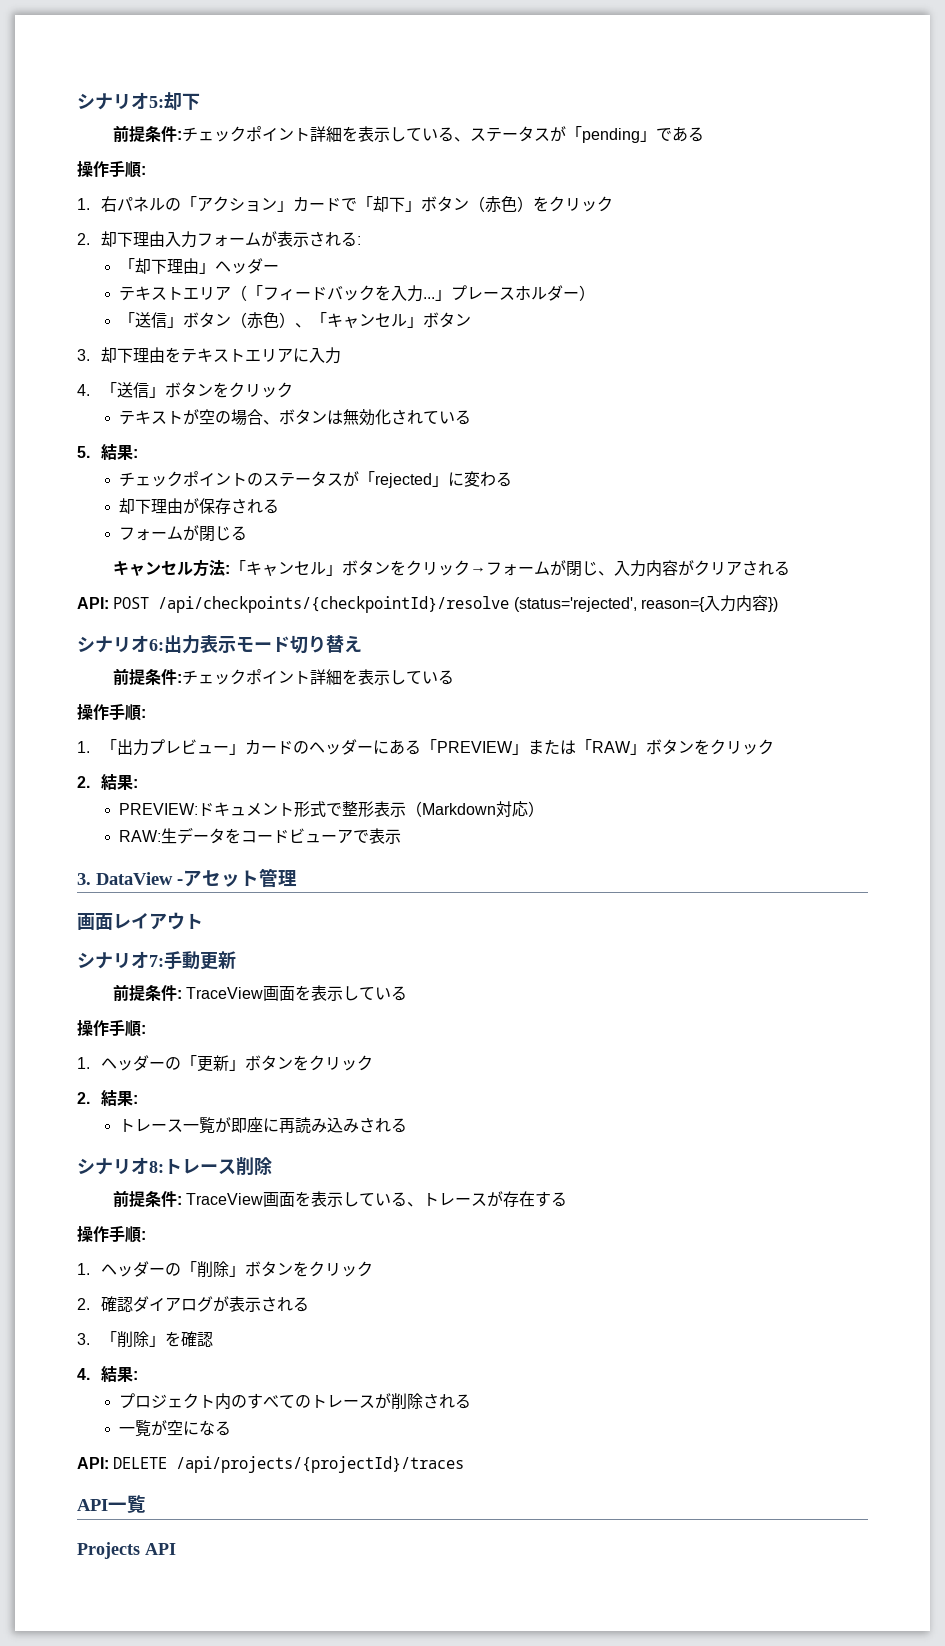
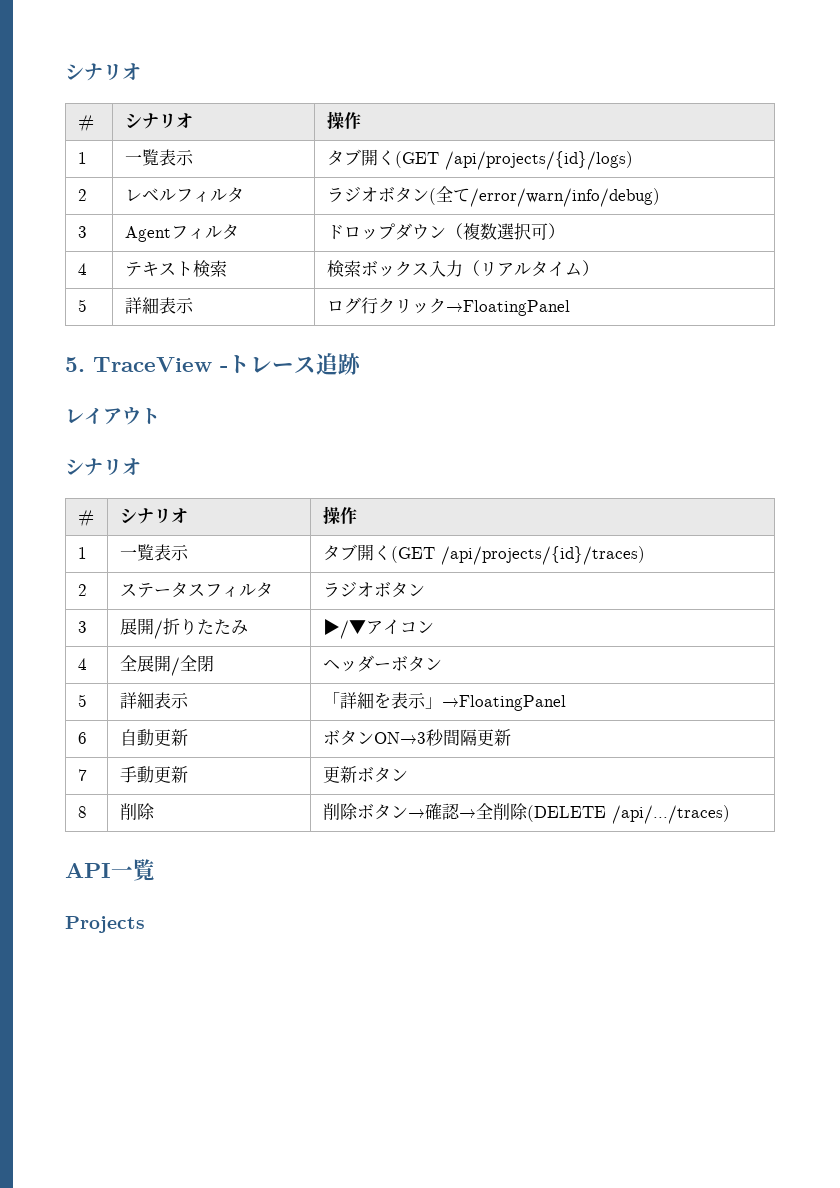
[77,92,200,110] [113,125,705,143] [77,160,146,178] [77,196,614,213] [77,231,362,248] [119,258,280,274] [119,285,596,302] [119,312,472,329] [77,347,342,364] [77,382,294,398] [119,409,472,426] [77,443,139,460] [119,471,513,488] [119,498,280,514] [119,525,248,542] [113,559,791,577] [77,595,778,613] [77,635,362,654] [113,668,455,685] [77,703,146,721] [77,739,775,756] [77,773,139,790] [119,801,545,817] [119,827,402,844] [77,868,297,888] [77,913,113,930] シナリオ5:却下 // 前提条件:チェックポイント詳細を表示している、ステータスが「pending」である // 操作手順: // 1.右パネルの「アクション」カードで「却下」ボタン（赤色）をクリック // 2.却下理由入力フォームが表示される: // 「却下理由」ヘッダー // テキストエリア（「フィードバックを入力...」プレースホルダー） // 「送信」ボタン（赤色）、「キャンセル」ボタン // 3.却下理由をテキストエリアに入力 // 4.「送信」ボタンをクリック // テキストが空の場合、ボタンは無効化されている // 5.結果: // チェックポイントのステータスが「rejected」に変わる // 却下理由が保存される // フォームが閉じる // キャンセル方法:「キャンセル」ボタンをクリック→フォームが閉じ、入力内容がクリアされる // API: POST /api/checkpoints/{checkpointId}/resolve (status='rejected', reason={入力内容}) // シナリオ6:出力表示モード切り替え // 前提条件:チェックポイント詳細を表示している // 操作手順: // 1.「出力プレビュー」カードのヘッダーにある「PREVIEW」または「RAW」ボタンをクリック // 2.結果: // PREVIEW:ドキュメント形式で整形表示（Markdown対応） // RAW:生データをコードビューアで表示 // 3. DataView -アセット管理 // 画面 -> [65,63,141,81] [77,115,94,132] [124,113,193,129] [326,111,361,129] [77,152,87,164] [124,149,194,166] [326,149,633,170] [77,189,87,201] [124,187,244,203] [326,186,660,207] [77,226,87,238] [124,224,239,242] [326,223,565,240] [77,263,87,275] [124,260,227,277] [326,260,599,277] [77,299,87,312] [124,297,194,314] [326,297,570,316] [65,353,361,375] シナリオ // # | シナリオ | 操作 // 1 | 一覧表示 | タブ開く(GET /api/projects/{id}/logs) // 2 | レベルフィルタ | ラジオボタン(全て/error/warn/info/debug) // 3 | Agentフィルタ | ドロップダウン（複数選択可） // 4 | テキスト検索 | 検索ボックス入力（リアルタイム） // 5 | 詳細表示 | ログ行クリック→FloatingPanel // 5. TraceView -トレース追跡 //
[149,951,236,970] [113,984,408,1001] [77,1019,146,1037] [77,1055,374,1072] [77,1089,139,1106] [119,1117,408,1134] [77,1157,272,1175] [113,1190,568,1207] [77,1225,146,1243] [77,1261,374,1277] [77,1296,310,1312] [77,1331,214,1347] [77,1365,139,1382] [119,1393,472,1410] [119,1420,232,1437] [77,1456,465,1473] 7:手動更新 // 前提条件: TraceView画面を表示している // 操作手順: // 1.ヘッダーの「更新」ボタンをクリック // 2.結果: // トレース一覧が即座に再読み込みされる // シナリオ8:トレース削除 // 前提条件: TraceView画面を表示している、トレースが存在する // 操作手順: // 1.ヘッダーの「削除」ボタンをクリック // 2.確認ダイアログが表示される // 3.「削除」を確認 // 4.結果: // プロジェクト内のすべてのトレースが削除される // 一覧が空になる // API: DELETE /api/projects/{projectId}/traces -> [77,510,94,527] [119,508,188,524] [322,506,357,524] [77,547,87,559] [119,544,189,561] [322,544,645,565] [77,584,87,596] [119,582,273,598] [322,581,425,598] [77,621,87,633] [119,618,248,639] [322,619,434,639] [77,658,87,670] [119,655,214,676] [322,655,442,672] [77,694,87,707] [119,692,189,709] [322,692,566,711] [77,732,87,744] [119,729,188,746] [322,729,511,746] [77,769,87,781] [119,766,188,783] [322,766,408,783] [77,806,87,818] [119,803,155,820] [322,803,730,824] // # | シナリオ | 操作 // 1 | 一覧表示 | タブ開く(GET /api/projects/{id}/traces) // 2 | ステータスフィルタ | ラジオボタン // 3 | 展開/折りたたみ | ▶/▼アイコン // 4 | 全展開/全閉 | ヘッダーボタン // 5 | 詳細表示 | 「詳細を表示」→FloatingPanel // 6 | 自動更新 | ボタンON→3秒間隔更新 // 7 | 手動更新 | 更新ボタン // 8 | 削除 | 削除ボタン→確認→全削除(DELETE /api/.../traces)
[145,1543,176,1555] API -> (145, 924) none

